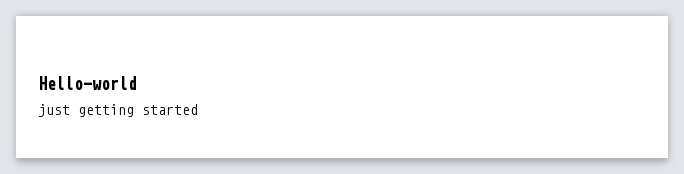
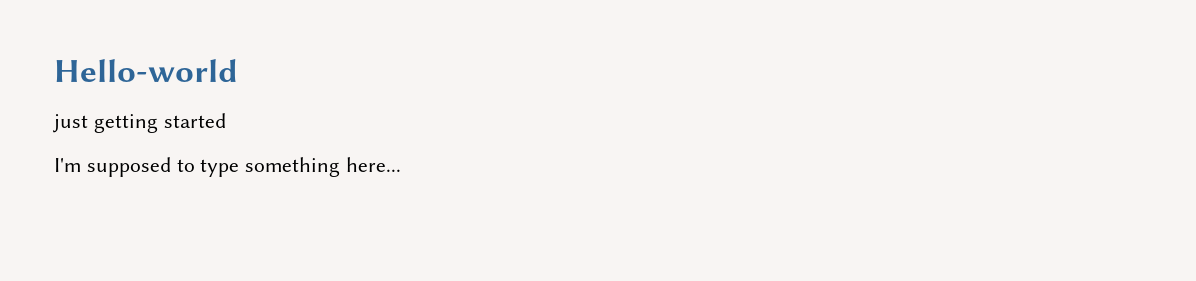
(198, 109) none -> [54,157,402,177] // I'm supposed to type something here...

